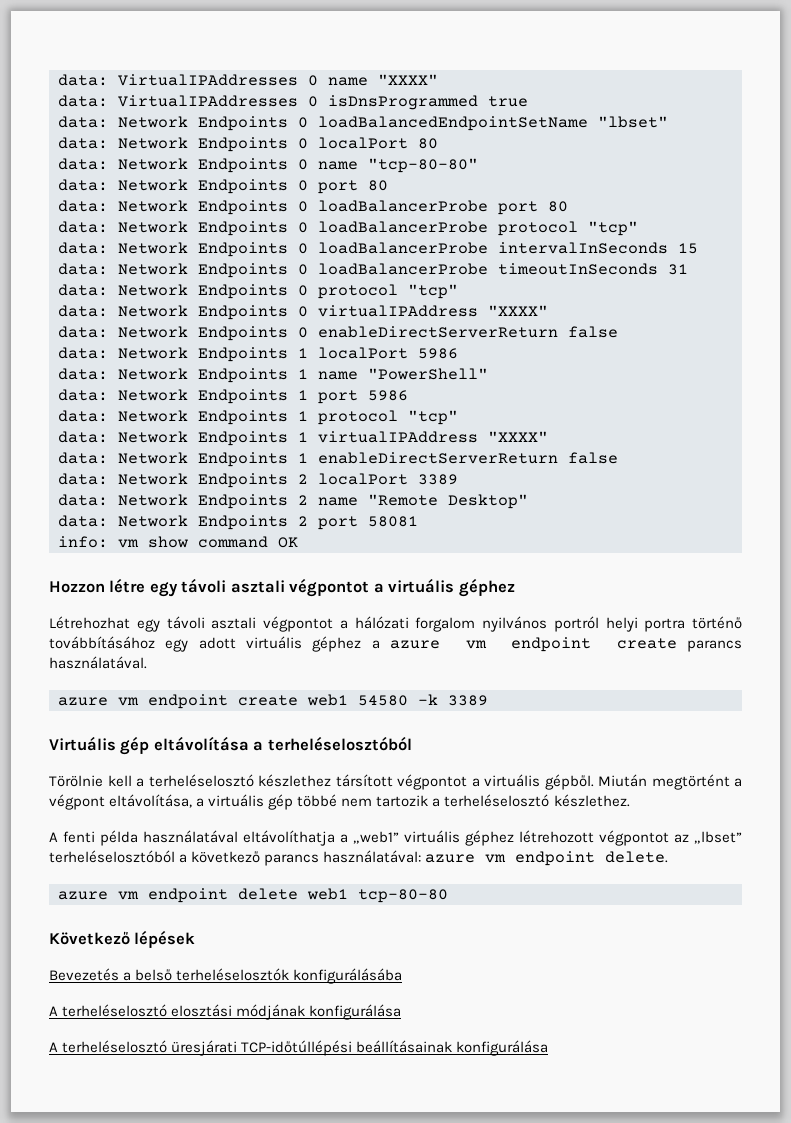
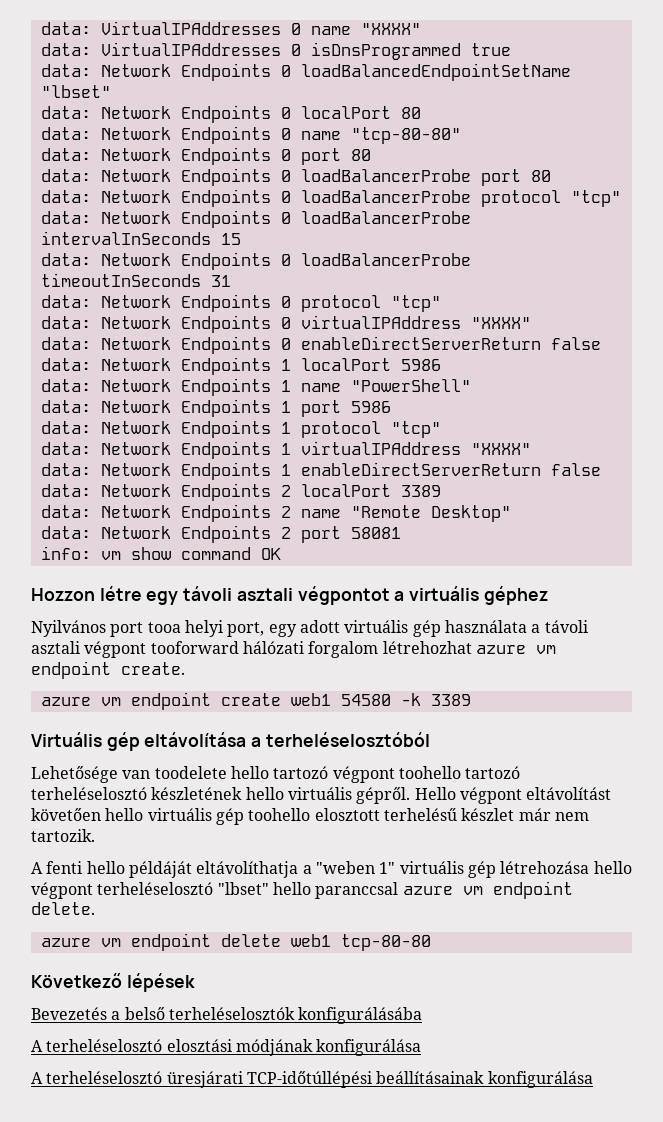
[49,616,742,632] [49,636,743,652] [49,656,147,669] Létrehozhat egy távoli asztali végpontot a hálózati forgalom nyilvános portról helyi portra történő továbbításához egy adott virtuális géphez a azure vm endpoint create parancs használatával. -> [31,620,588,637] [31,641,556,658] [31,661,185,679] Nyilvános port tooa helyi port, egy adott virtuális gép használata a távoli asztali végpont tooforward hálózati forgalom létrehozhat azure vm endpoint create.
[49,774,742,790] [49,794,630,810] [49,830,742,846] [49,850,422,866] Törölnie kell a terheléselosztó készlethez társított végpontot a virtuális gépből. Miután megtörtént a végpont eltávolítása, a virtuális gép többé nem tartozik a terheléselosztó készlethez. // A fenti példa használatával eltávolíthatja a „web1” virtuális géphez létrehozott végpontot az „lbset” terheléselosztóból a következő parancs használatával: -> [31,766,521,783] [31,787,612,804] [31,808,589,825] [31,829,95,842] [31,861,632,878] [31,882,399,899] Lehetősége van toodelete hello tartozó végpont toohello tartozó terheléselosztó készletének hello virtuális gépről. Hello végpont eltávolítást követően hello virtuális gép toohello elosztott terhelésű készlet már nem tartozik. // A fenti hello példáját eltávolíthatja a "weben 1" virtuális gép létrehozása hello végpont terheléselosztó "lbset" hello paranccsal

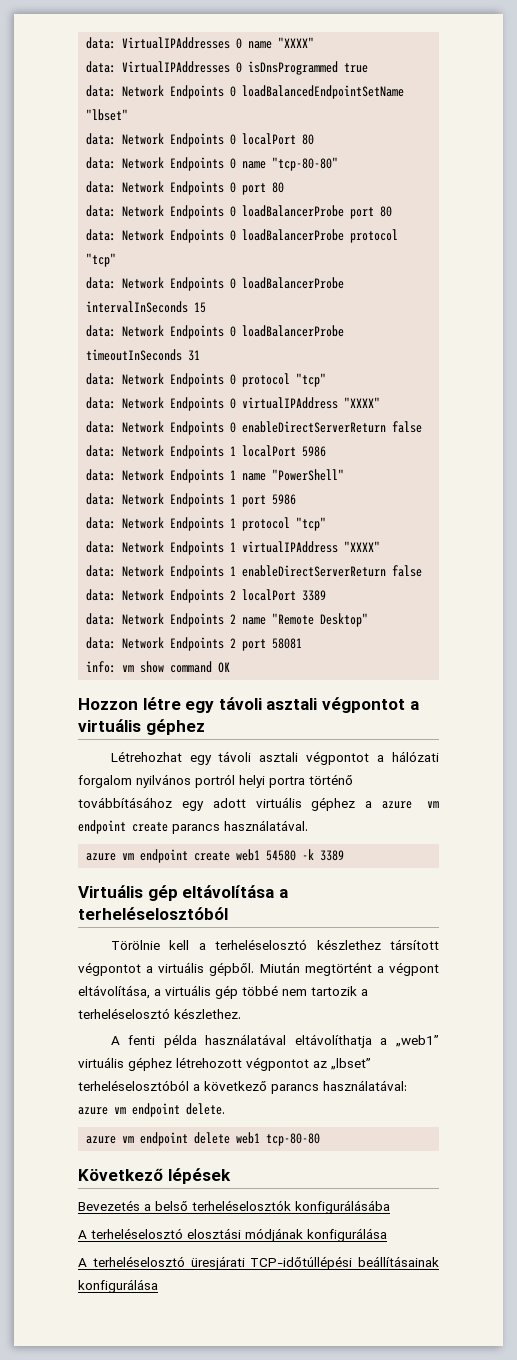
[31,620,588,637] [31,641,556,658] [31,661,185,679] Nyilvános port tooa helyi port, egy adott virtuális gép használata a távoli asztali végpont tooforward hálózati forgalom létrehozhat azure vm endpoint create. -> [110,751,439,765] [78,774,353,788] [78,797,440,811] [78,820,308,834] Létrehozhat egy távoli asztali végpontot a hálózati forgalom nyilvános portról helyi portra történő továbbításához egy adott virtuális géphez a azure vm endpoint create parancs használatával.
[31,766,521,783] [31,787,612,804] [31,808,589,825] [31,829,95,842] [31,861,632,878] [31,882,399,899] Lehetősége van toodelete hello tartozó végpont toohello tartozó terheléselosztó készletének hello virtuális gépről. Hello végpont eltávolítást követően hello virtuális gép toohello elosztott terhelésű készlet már nem tartozik. // A fenti hello példáját eltávolíthatja a "weben 1" virtuális gép létrehozása hello végpont terheléselosztó "lbset" hello paranccsal -> [110,939,439,950] [78,962,439,976] [78,985,368,999] [78,1008,241,1019] [110,1034,439,1048] [78,1057,371,1071] [78,1080,407,1094] Törölnie kell a terheléselosztó készlethez társított végpontot a virtuális gépből. Miután megtörtént a végpont eltávolítása, a virtuális gép többé nem tartozik a terheléselosztó készlethez. // A fenti példa használatával eltávolíthatja a „web1” virtuális géphez létrehozott végpontot az „lbset” terheléselosztóból a következő parancs használatával:

